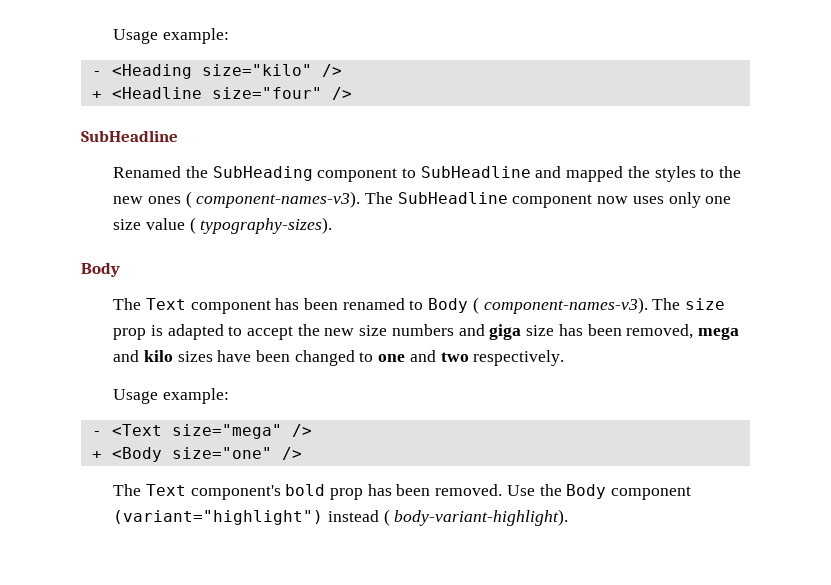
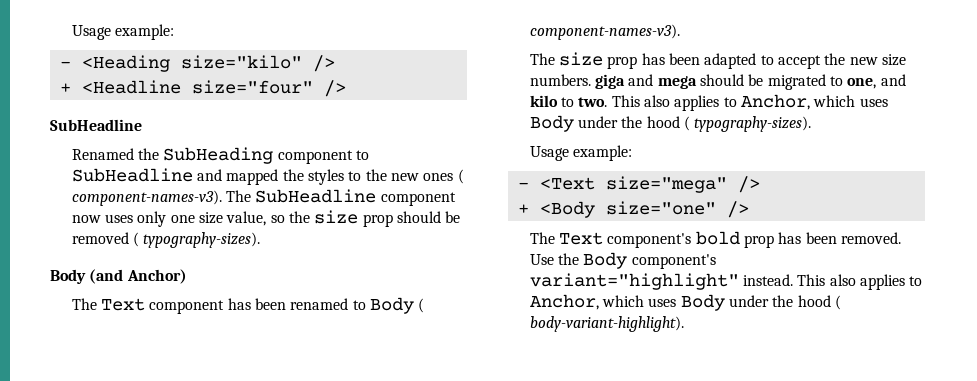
[145,218,185,230] value -> [226,210,461,227] [71,232,129,244] value, so the size prop should be removed
(120, 269) none -> [89,269,187,284] (and Anchor)
(648, 305) none -> (680, 32) //
[150,325,163,336] is -> [641,53,701,65] has been
[391,324,739,340] [113,350,565,366] numbers and giga size has been removed, mega and kilo sizes have been changed to one and two respectively. -> [529,74,906,90] [529,94,888,111] [529,115,812,132] numbers. giga and mega should be migrated to one, and kilo to two. This also applies to Anchor, which uses Body under the hood ( typography-sizes).
[611,486,692,500] [113,510,379,525] component (variant="highlight") instead -> [631,254,716,269] [529,273,923,290] [529,294,831,311] component's variant="highlight" instead. This also applies to Anchor, which uses Body under the hood

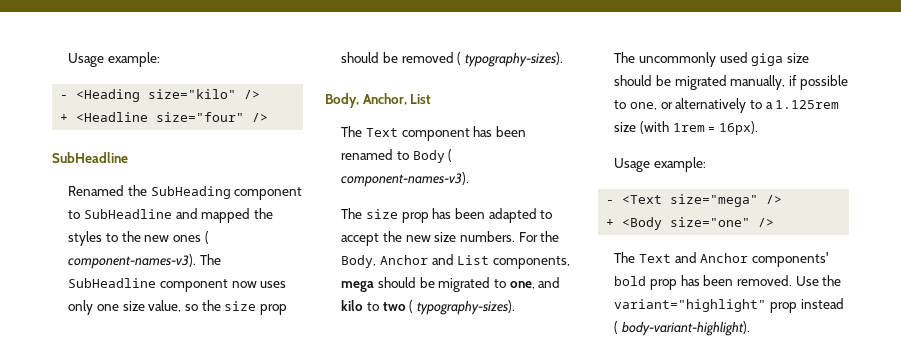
[50,269,187,284] Body (and Anchor) -> [325,93,432,108] Body, Anchor, List
[595,74,654,89] giga and -> [518,231,560,242] [341,254,570,269] For the Body, Anchor and List components,
[578,94,888,111] [529,115,812,132] two. This also applies to Anchor, which uses Body under the hood ( typography-sizes). -> [382,300,515,315] [614,52,809,67] [614,75,848,90] [614,98,840,113] [614,121,758,135] two ( typography-sizes). // The uncommonly used giga size should be migrated manually, if possible to one, or alternatively to a 1.125rem size (with 1rem = 16px).
[607,233,692,248] component's -> [674,252,828,267] and Anchor components'
[583,252,716,269] [529,273,923,290] [529,294,831,311] Body component's variant="highlight" instead. This also applies to Anchor, which uses Body under the hood -> [614,298,844,313] variant="highlight" prop instead

